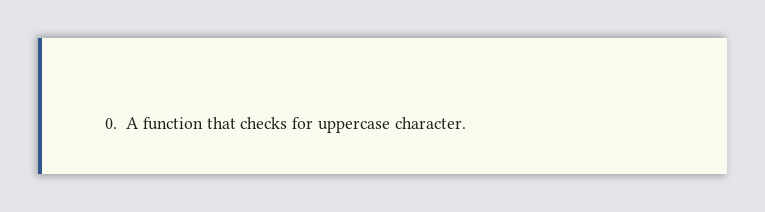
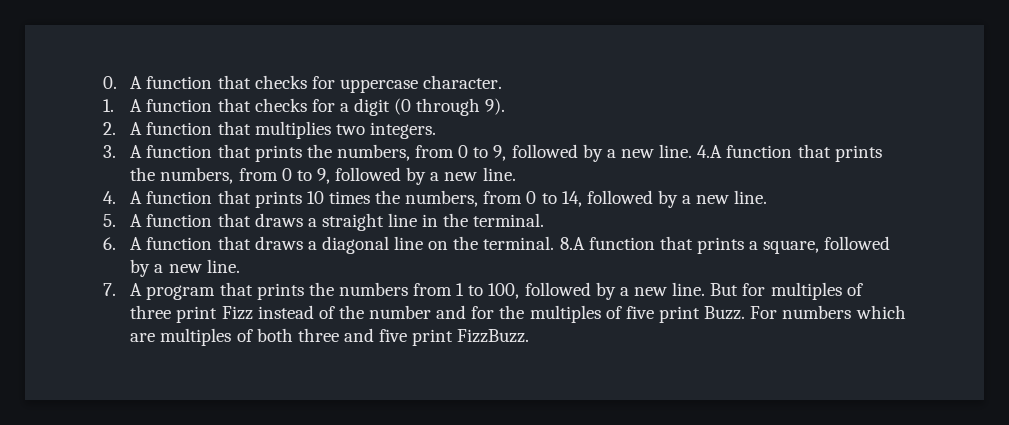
(466, 123) none -> [103,98,506,116] [103,121,436,139] [103,144,882,162] [130,167,516,185] [103,190,768,208] [103,213,545,231] [103,236,891,254] [130,259,240,277] [103,282,863,300] [130,305,906,323] [130,328,530,346] // 1. A function that checks for a digit (0 through 9). // 2. A function that multiplies two integers. // 3. A function that prints the numbers, from 0 to 9, followed by a new line. 4.A function that prints the numbers, from 0 to 9, followed by a new line. // 4. A function that prints 10 times the numbers, from 0 to 14, followed by a new line. // 5. A function that draws a straight line in the terminal. // 6. A function that draws a diagonal line on the terminal. 8.A function that prints a square, followed by a new line. // 7. A program that prints the numbers from 1 to 100, followed by a new line. But for multiples of three print Fizz instead of the number and for the multiples of five print Buzz. For numbers which are multiples of both three and five print FizzBuzz.

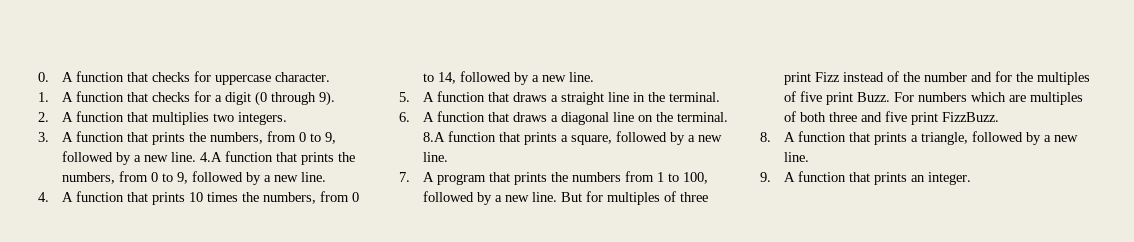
(530, 336) none -> [760,131,1079,145] [784,152,810,162] [760,171,972,185] // 8. A function that prints a triangle, followed by a new line. // 9. A function that prints an integer.

